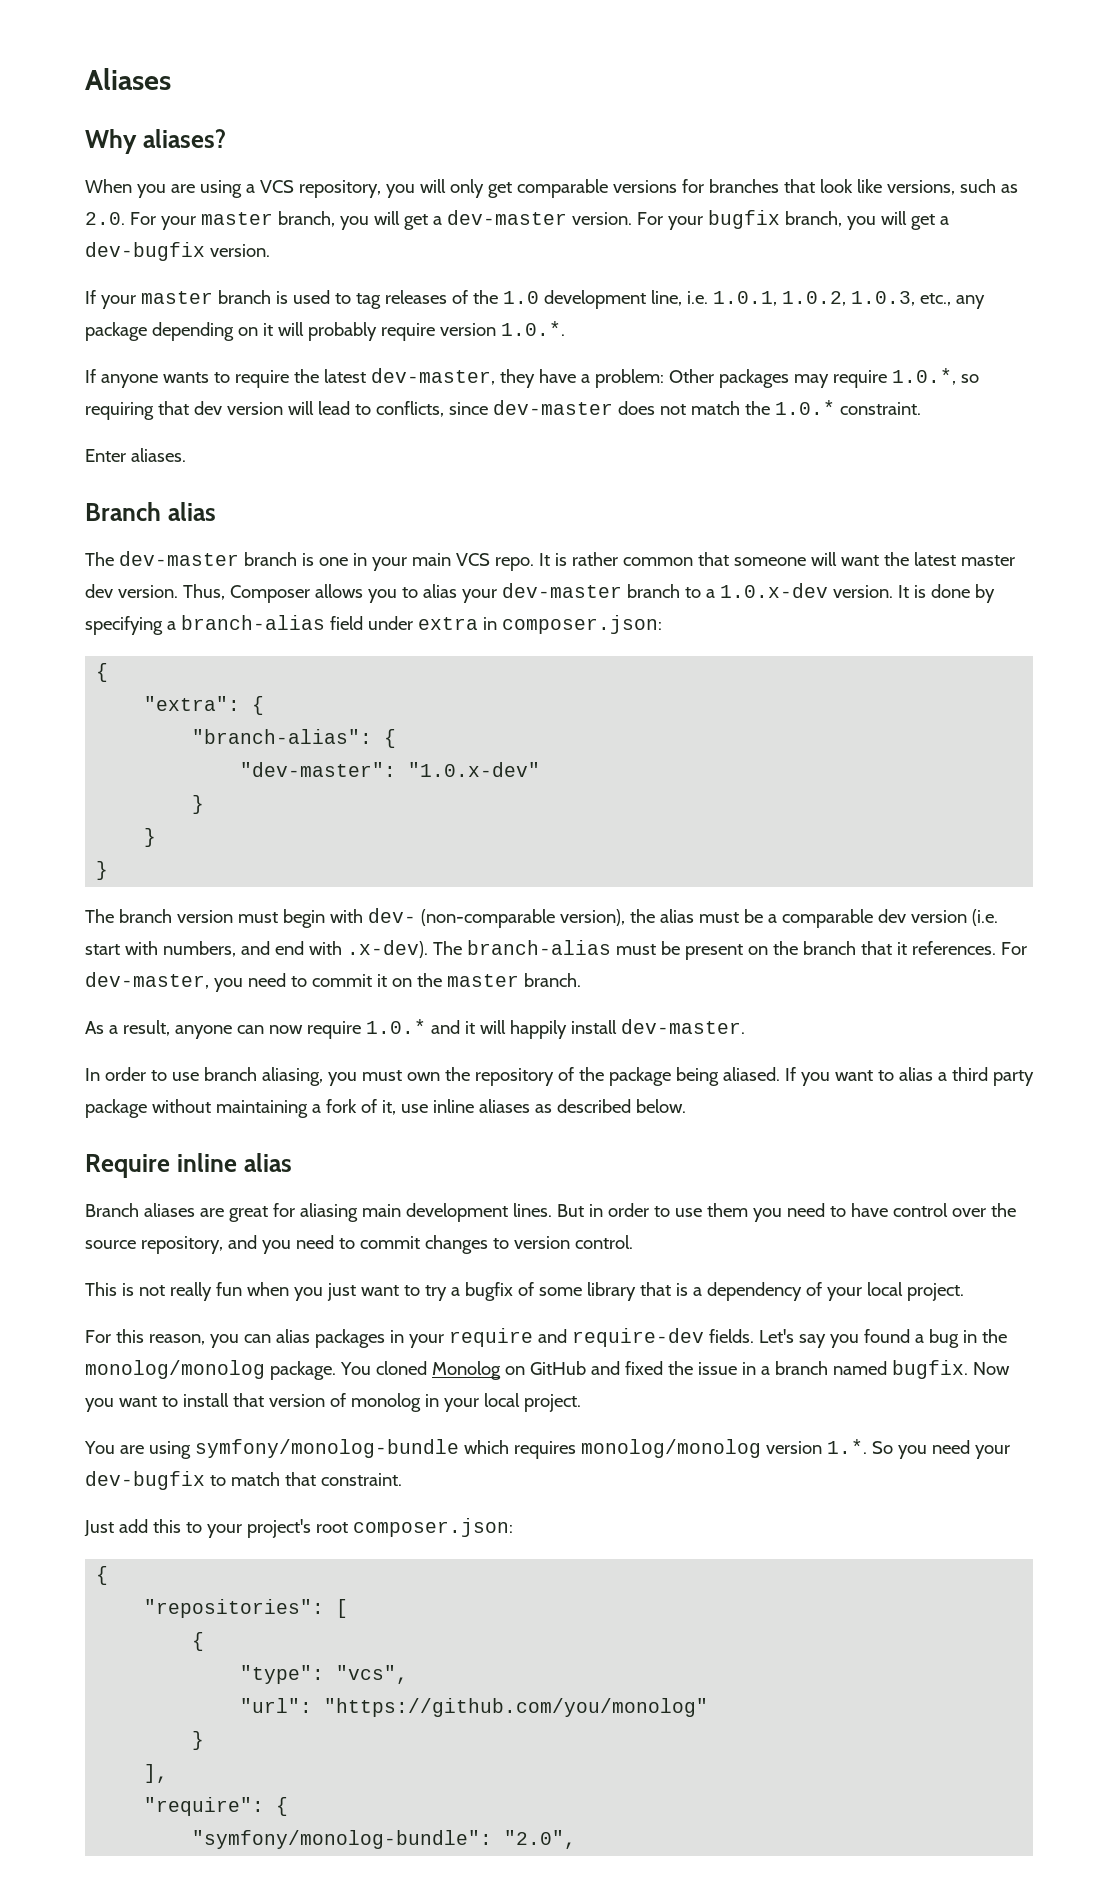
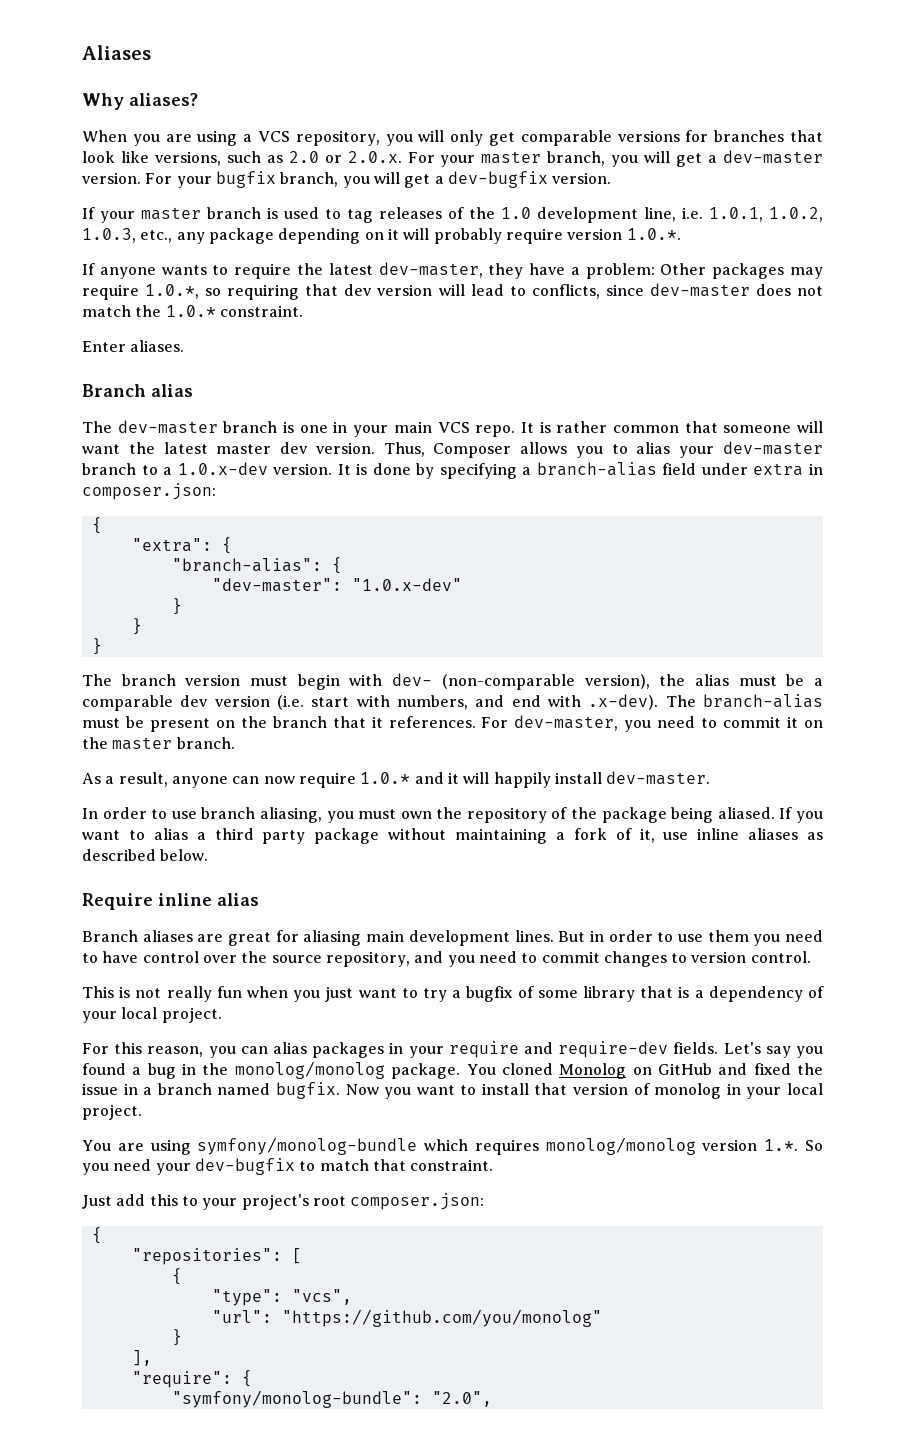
[85,212,125,225] 2.0. -> [288,151,402,163] 2.0 or 2.0.x.

